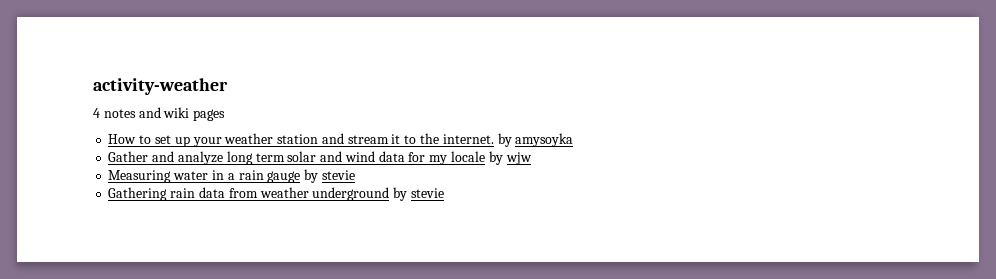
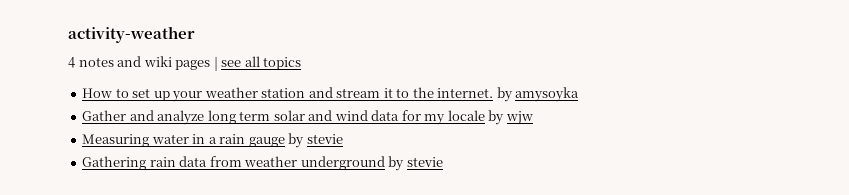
(226, 115) none -> [213,56,302,71] | see all topics

